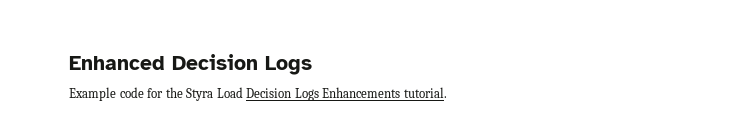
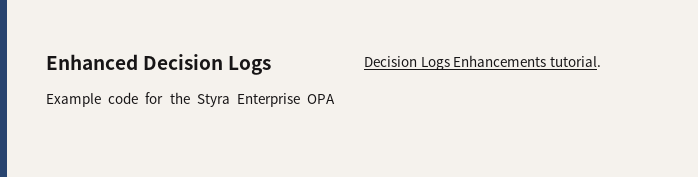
[216,87,243,98] Load -> [236,93,335,107] Enterprise OPA

